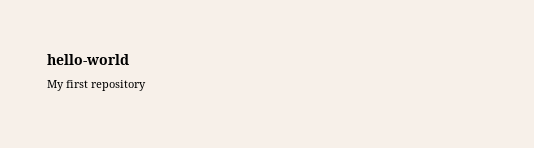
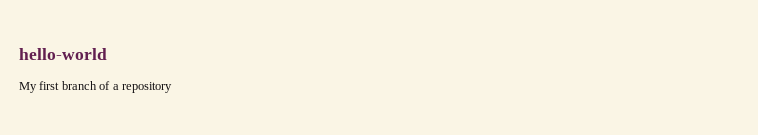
(88, 84) none -> [61,81,119,90] branch of a

